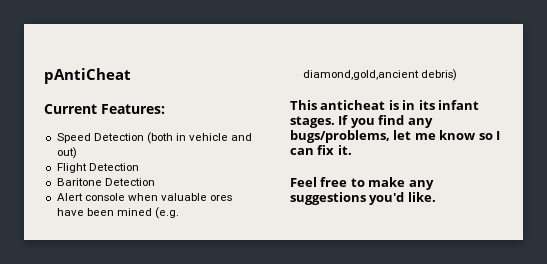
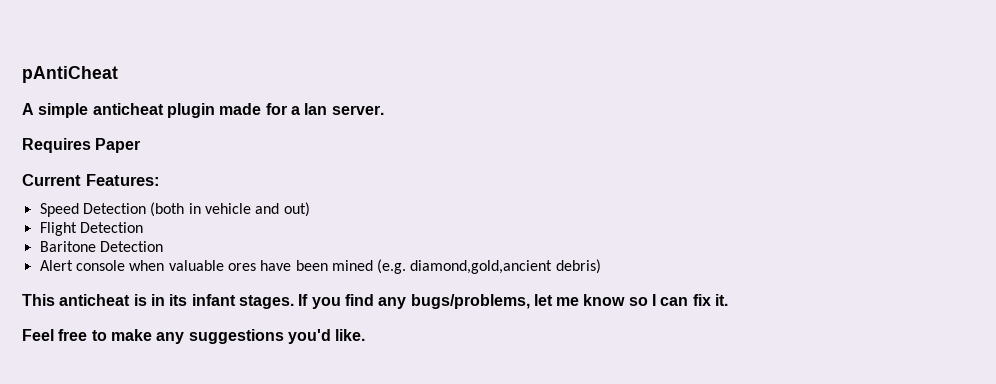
(131, 76) none -> [22,103,384,118] [22,138,141,153] // A simple anticheat plugin made for a lan server. // Requires Paper

